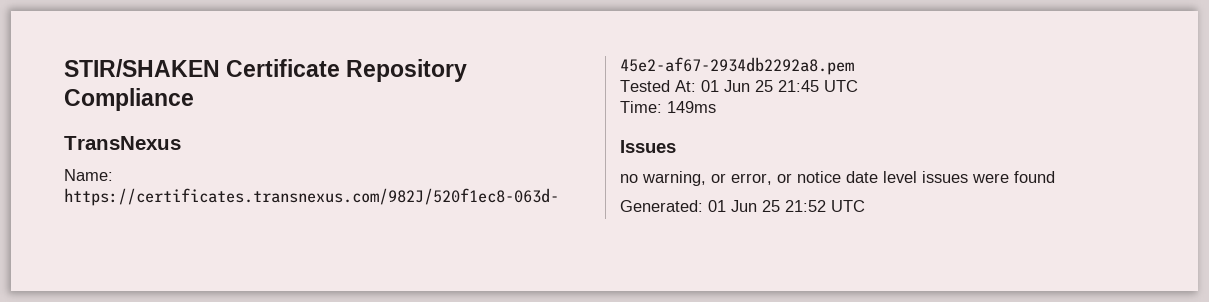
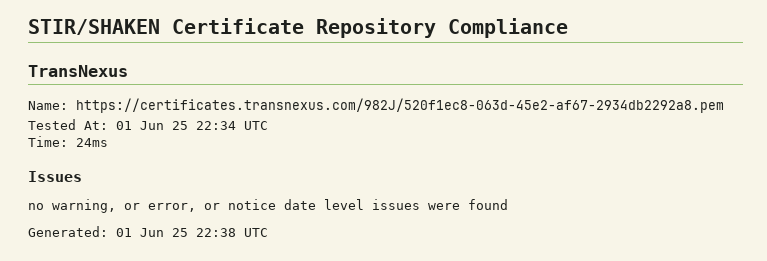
[778,80,819,92] 21:45 -> [196,121,236,130] 22:34
[667,101,716,113] 149ms -> [76,138,108,147] 24ms
[785,200,826,212] 21:52 -> [196,228,236,237] 22:38

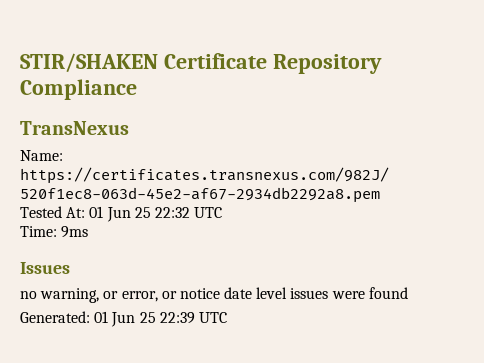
[196,121,236,130] 22:34 -> [154,207,190,218] 22:32
[76,138,108,147] 24ms -> [61,226,89,238] 9ms
[196,228,236,237] 22:38 -> [159,312,195,324] 22:39

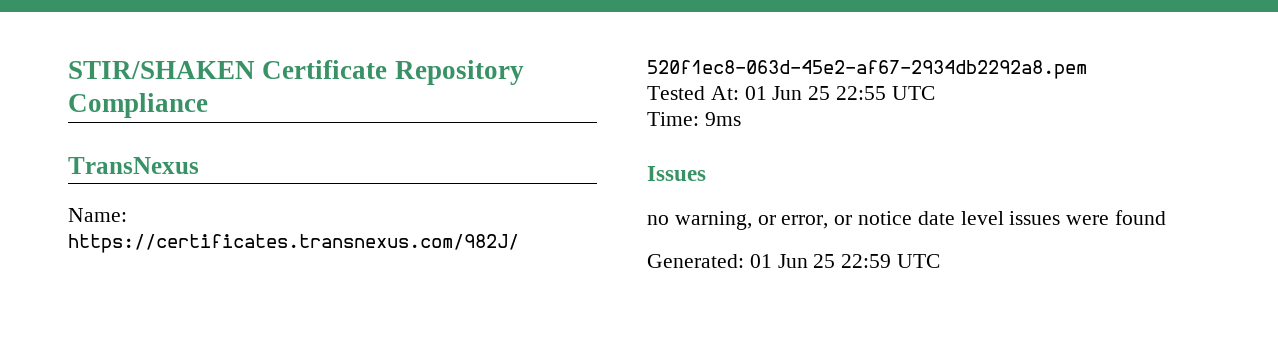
[154,207,190,218] 22:32 -> [836,86,887,100] 22:55
[159,312,195,324] 22:39 -> [841,254,892,268] 22:59

